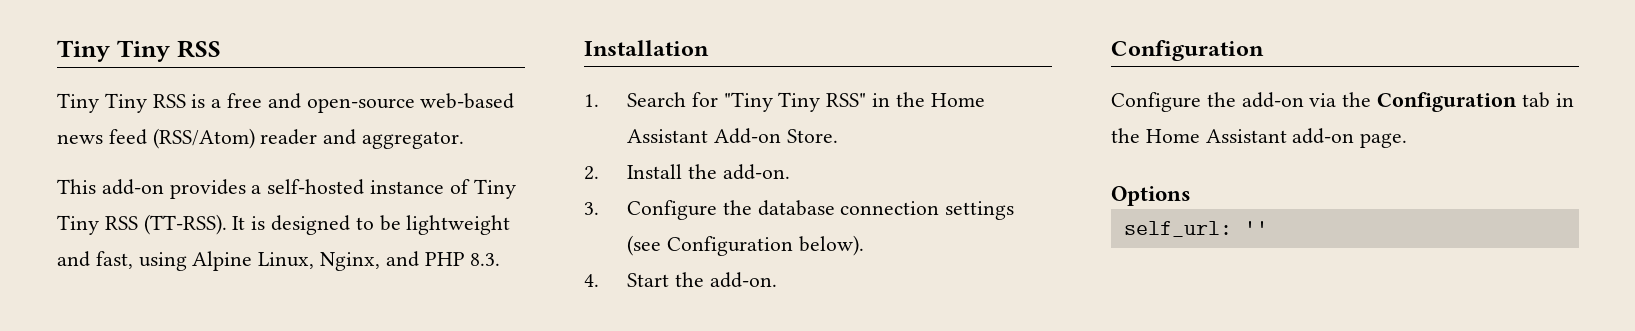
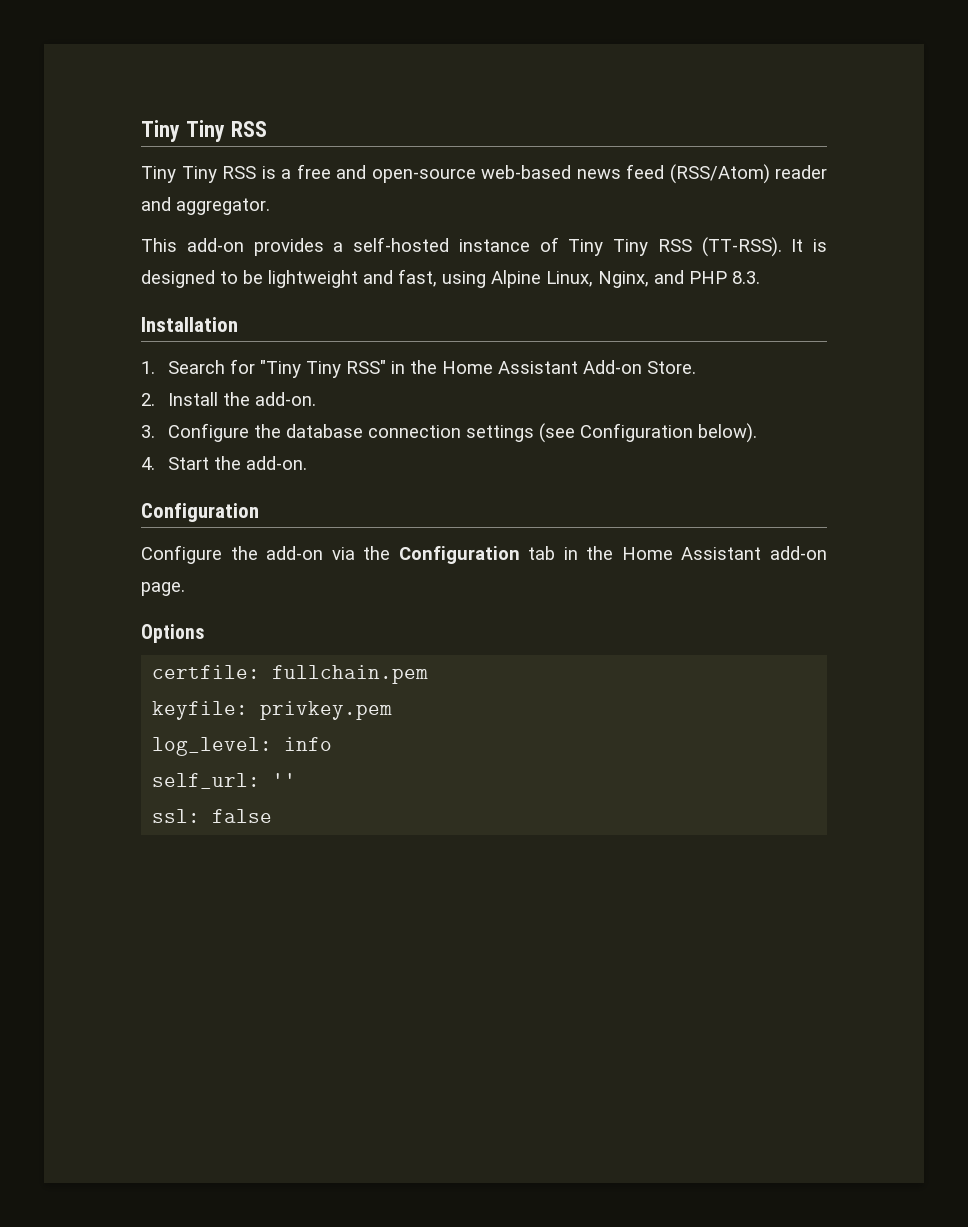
(1191, 196) none -> [152,665,429,684] [152,701,393,720] [152,737,333,756] // certfile: fullchain.pem // keyfile: privkey.pem // log_level: info
(1268, 228) none -> [152,809,273,823] // ssl: false

